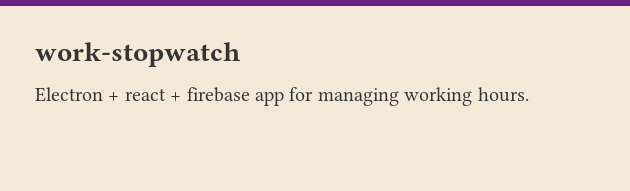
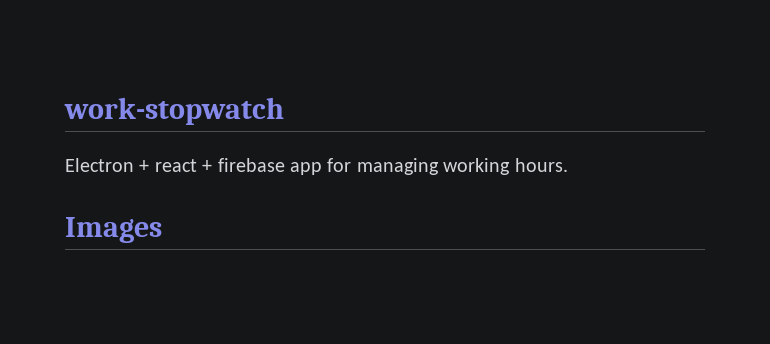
(529, 94) none -> [65,217,162,243] // Images

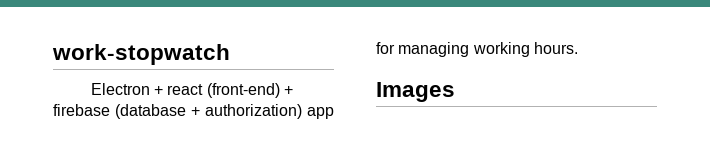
(197, 165) none -> [206,83,280,98] (front-end)
(285, 165) none -> [115,104,302,119] (database + authorization)

